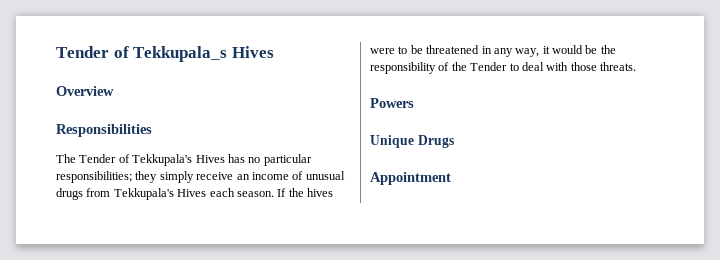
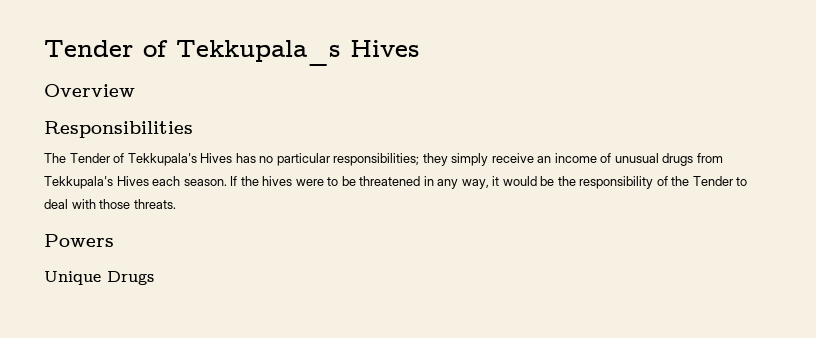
[370,172,451,185] // Appointment -> (154, 278) none

